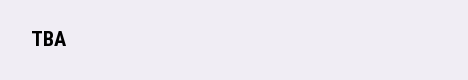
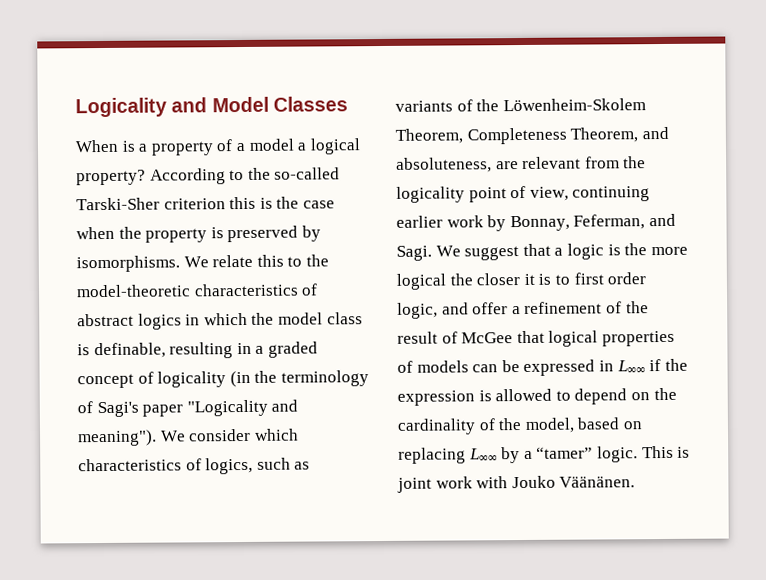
[31,31,67,46] TBA -> [75,96,348,118] [75,138,361,156] [76,167,341,186] [76,196,335,211] [76,225,321,243] [76,254,329,273] [76,283,319,298] [77,312,363,330] [77,341,318,359] [77,370,369,389] [77,399,299,418] [77,428,299,447] [78,457,311,475] [395,98,646,112] [395,126,669,145] [396,156,647,173] [396,185,651,203] [396,213,676,232] [396,243,688,261] [396,272,647,290] [397,301,649,319] [397,330,675,347] [397,358,688,376] [397,387,677,406] [397,417,643,435] [398,445,691,464] [397,475,636,493] Logicality and Model Classes // When is a property of a model a logical property? According to the so-called Tarski-Sher criterion this is the case when the property is preserved by isomorphisms. We relate this to the model-theoretic characteristics of abstract logics in which the model class is definable, resulting in a graded concept of logicality (in the terminology of Sagi's paper "Logicality and meaning"). We consider which characteristics of logics, such as variants of the Löwenheim-Skolem Theorem, Completeness Theorem, and absoluteness, are relevant from the logicality point of view, continuing earlier work by Bonnay, Feferman, and Sagi. We suggest that a logic is the more logical the closer it is to first order logic, and offer a refinement of the result of McGee that logical properties of models can be expressed in L∞∞ if the expression is allowed to depend on the cardinality of the model, based on replacing L∞∞ by a “tamer” logic. This is joint work with Jouko Väänänen.

